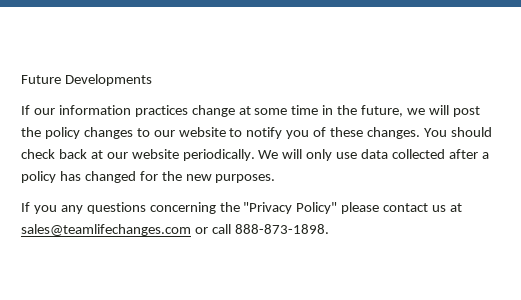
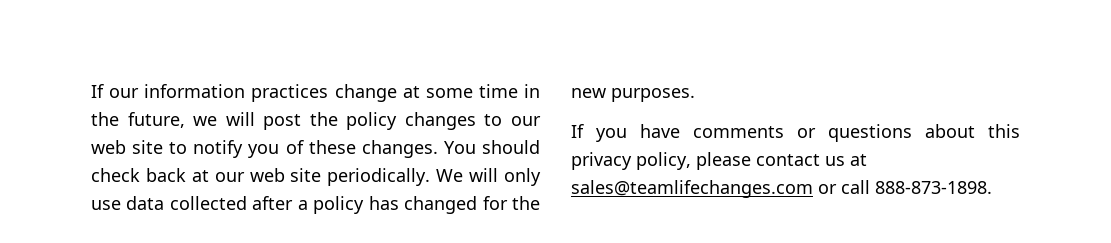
[21,74,152,86] Future Developments // -> (91, 91) none
[178,127,226,137] website -> [91,140,164,154] web site
[131,149,179,159] website -> [249,168,322,182] web site
[60,202,338,214] any questions concerning the "Privacy Policy" -> [640,124,1020,142] [571,152,691,170] have comments or questions about this privacy policy,

